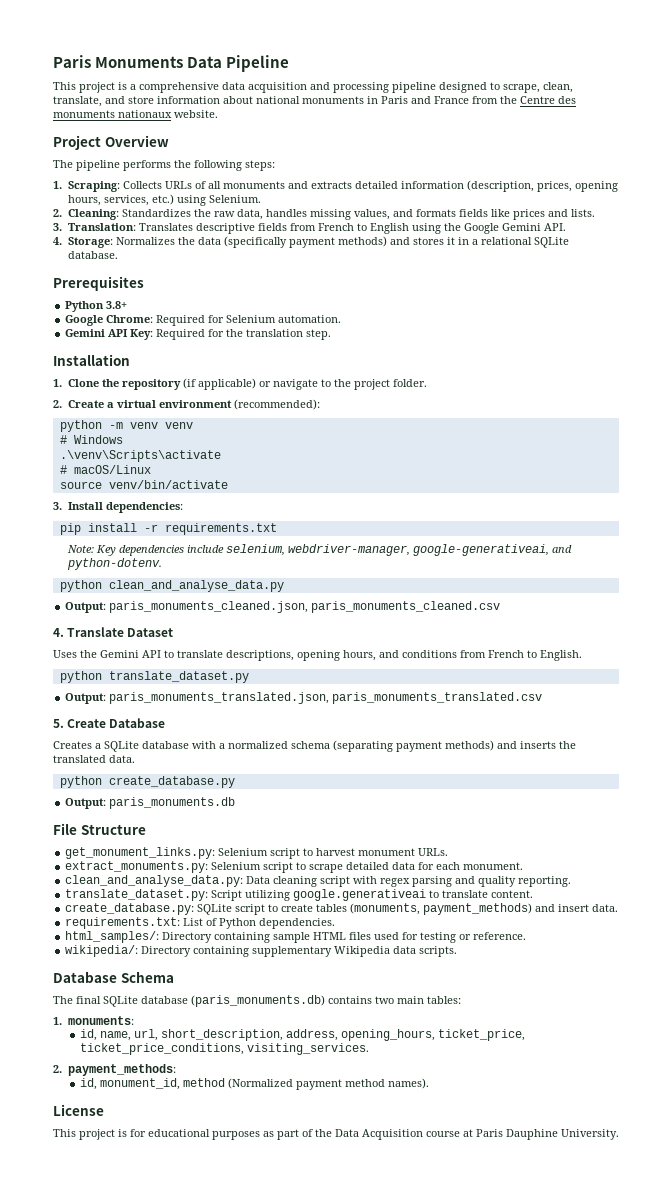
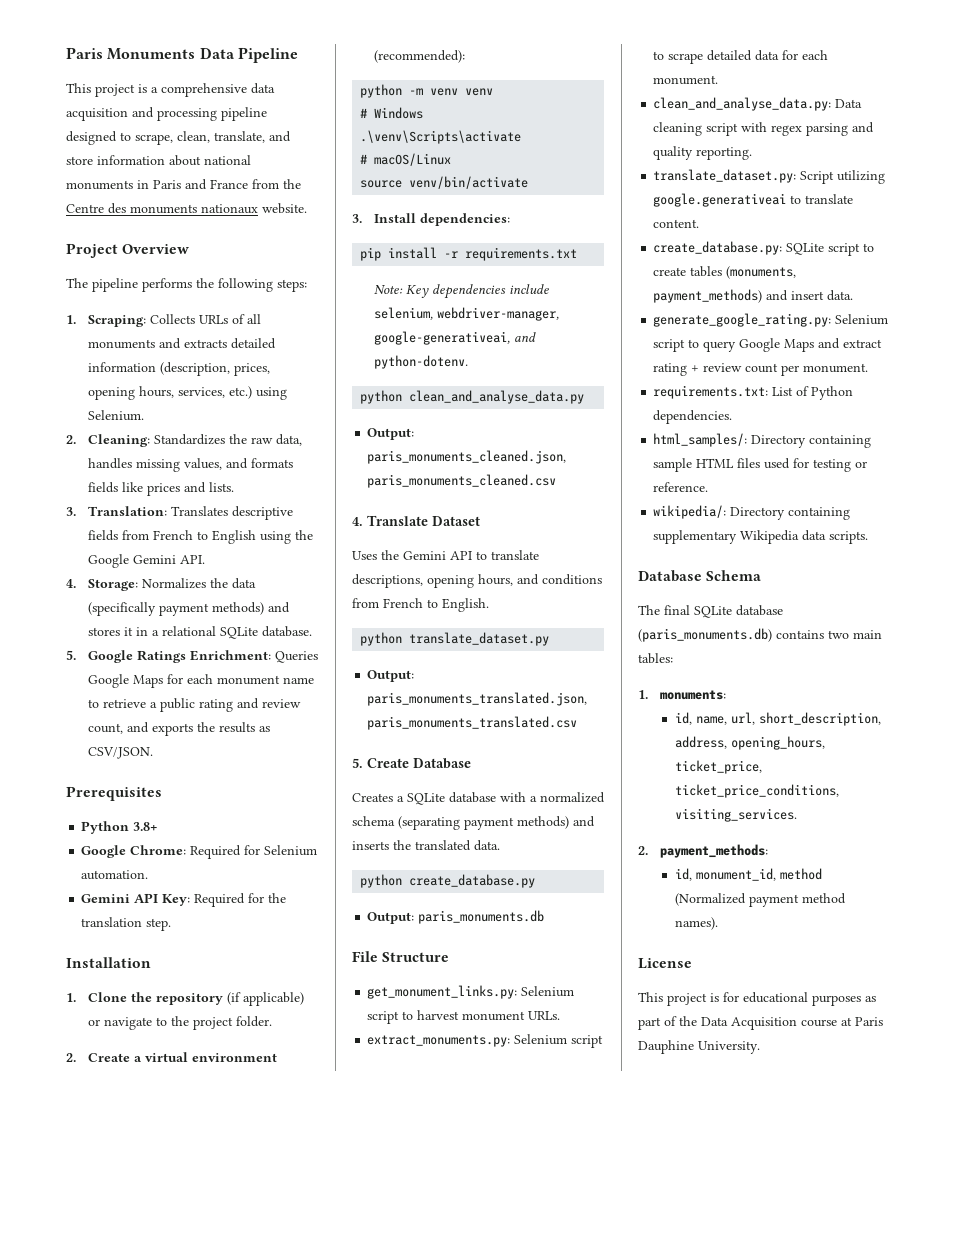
(119, 255) none -> [66,650,318,663] [87,674,314,688] [87,698,301,712] [87,722,270,736] [87,747,153,759] // 5. Google Ratings Enrichment: Queries Google Maps for each monument name to retrieve a public rating and review count, and exports the results as CSV/JSON.
(619, 908) none -> [653,313,889,327] [653,338,883,352] [653,363,869,376] // generate_google_rating.py: Selenium script to query Google Maps and extract rating + review count per monument.

